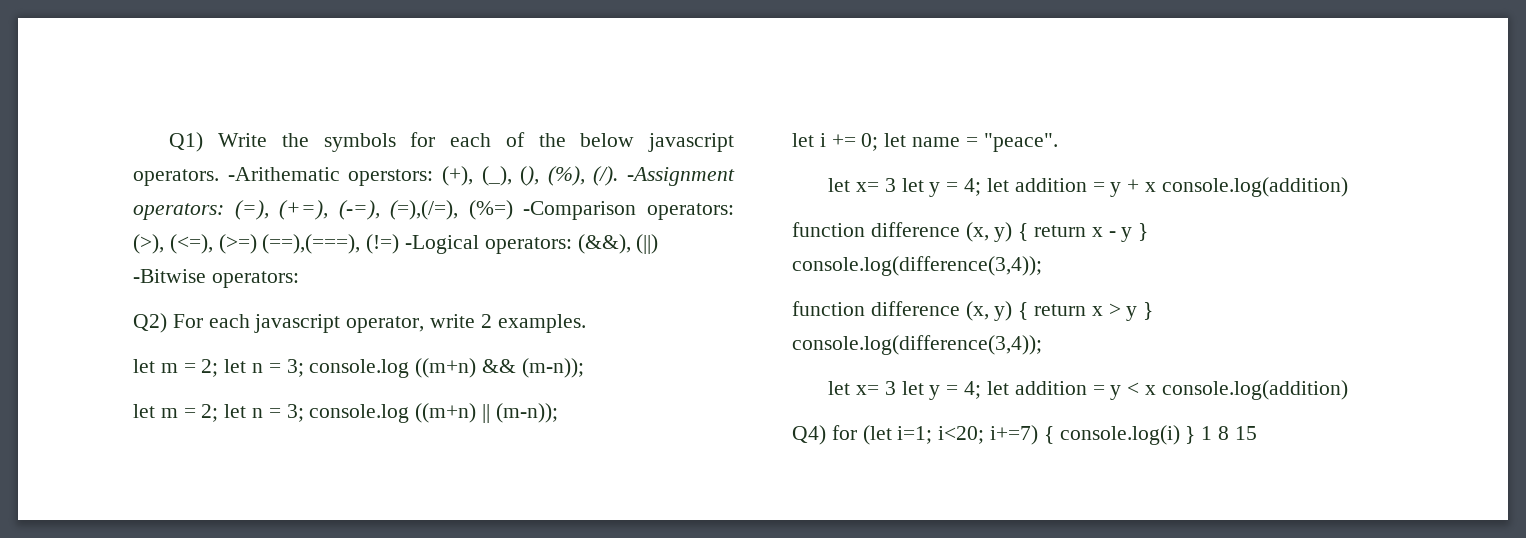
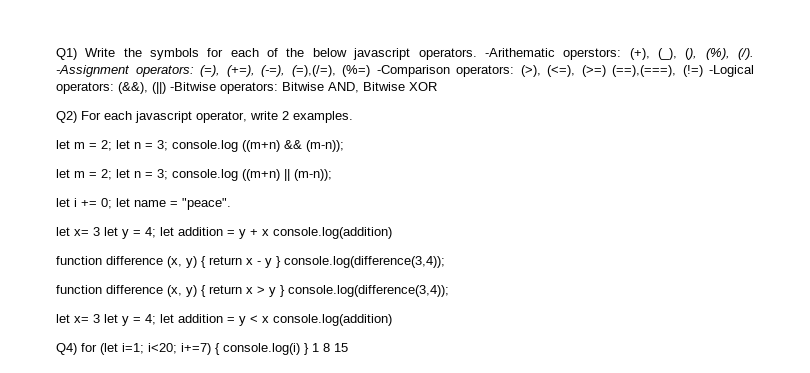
(299, 279) none -> [282,82,437,93] Bitwise AND, Bitwise XOR

